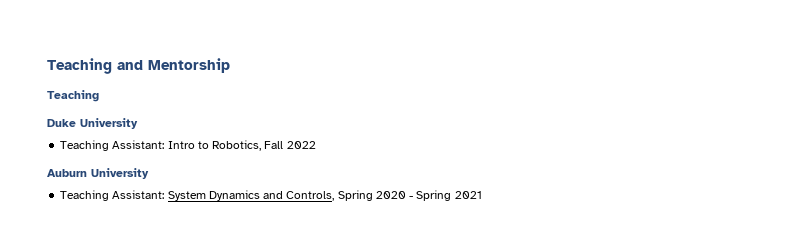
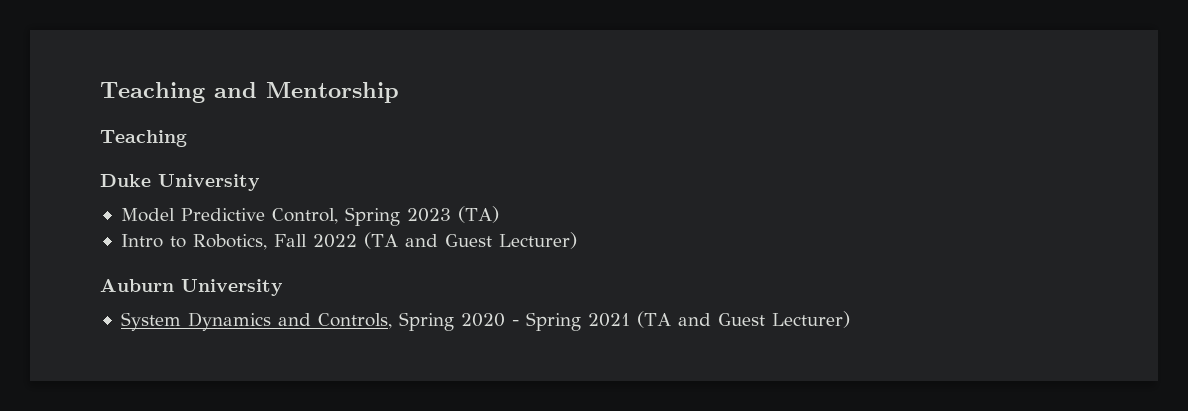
[60,140,165,151] Teaching Assistant: -> [120,206,499,226] Model Predictive Control, Spring 2023 (TA) //
(316, 145) none -> [363,232,577,249] (TA and Guest Lecturer)
[60,190,165,201] Teaching Assistant: -> (283, 287) none
(482, 195) none -> [636,311,850,328] (TA and Guest Lecturer)

